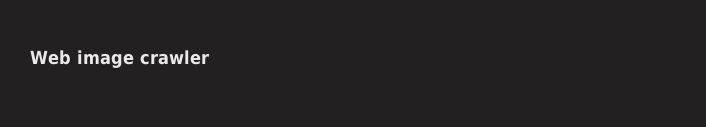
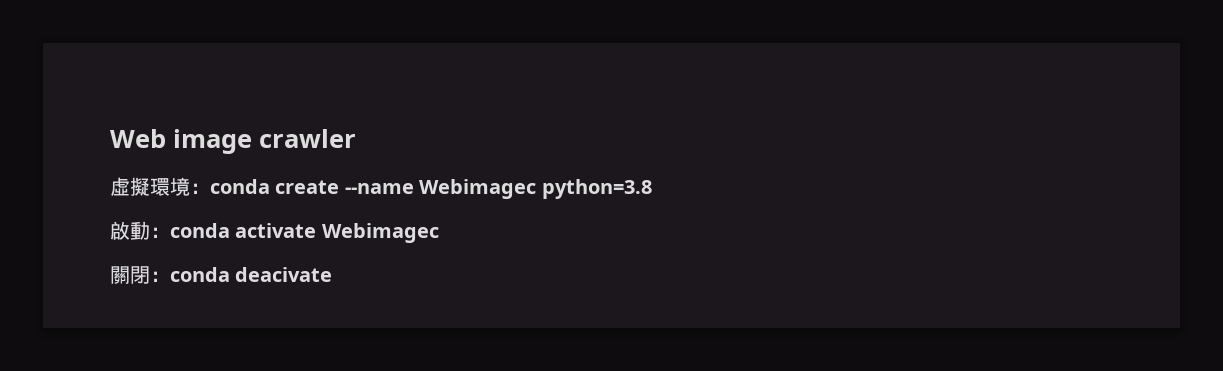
(209, 57) none -> [110,177,652,199] [110,221,439,243] [110,266,333,284] // 虛擬環境：conda create --name Webimagec python=3.8 // 啟動：conda activate Webimagec // 關閉：conda deacivate

